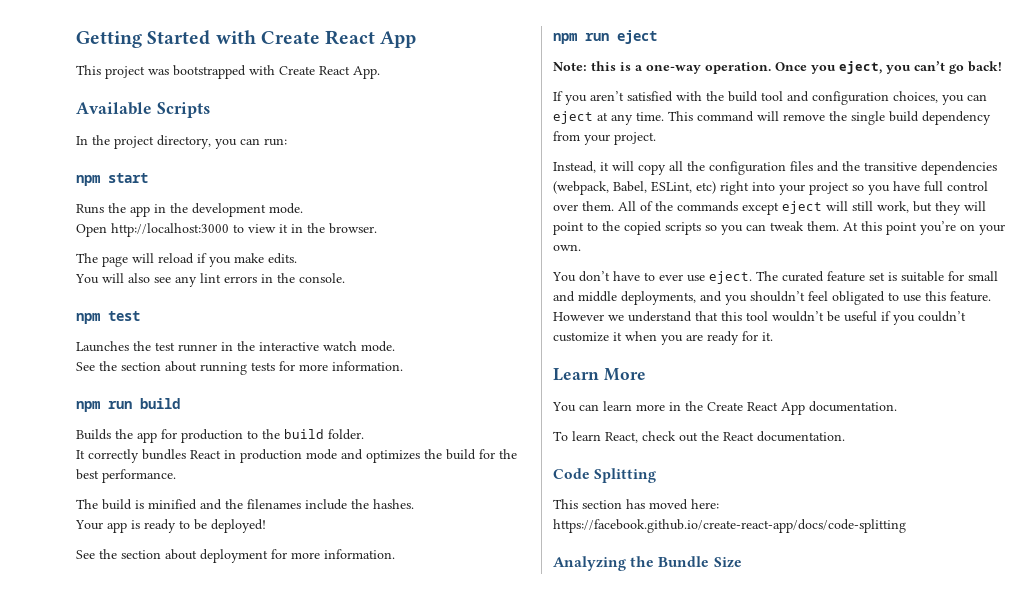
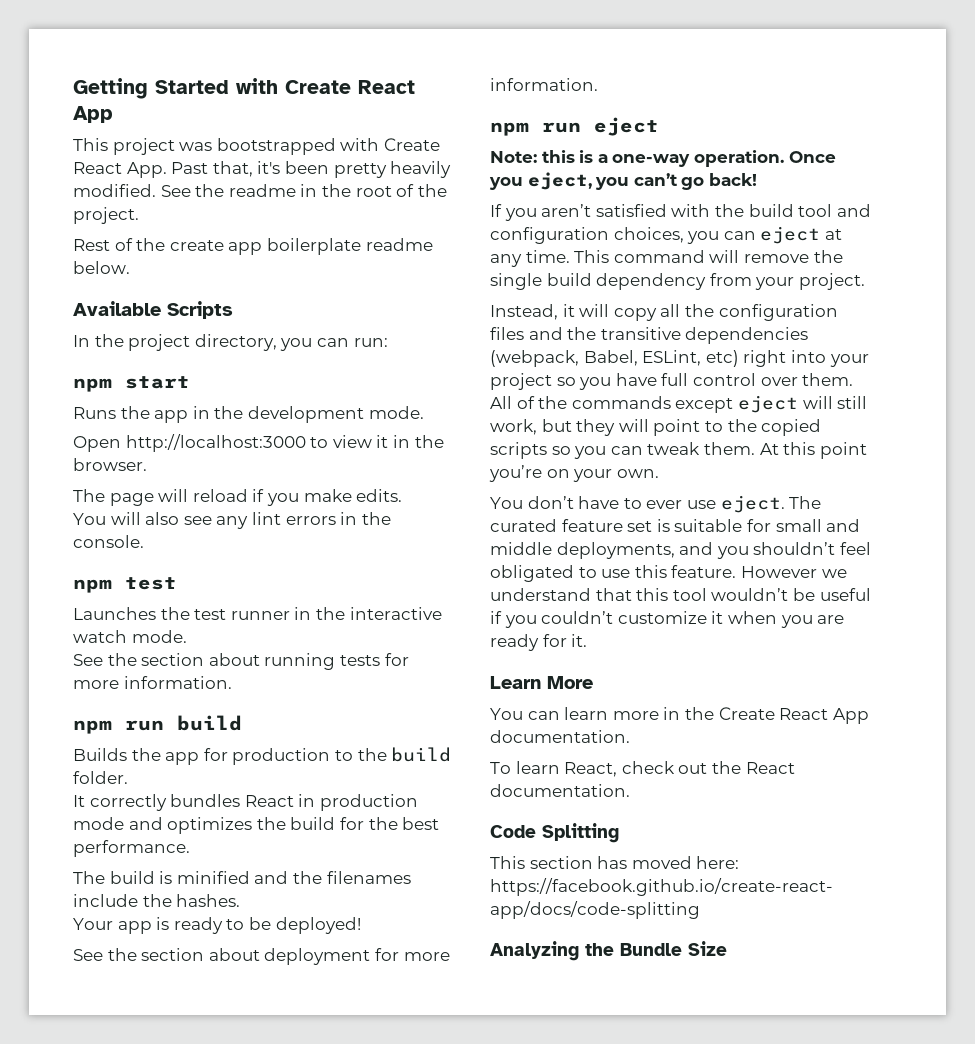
(380, 72) none -> [171,161,452,178] [73,184,447,197] [73,207,139,224] [73,238,433,255] [73,261,130,274] Past that, it's been pretty heavily modified. See the readme in the root of the project. // Rest of the create app boilerplate readme below.

